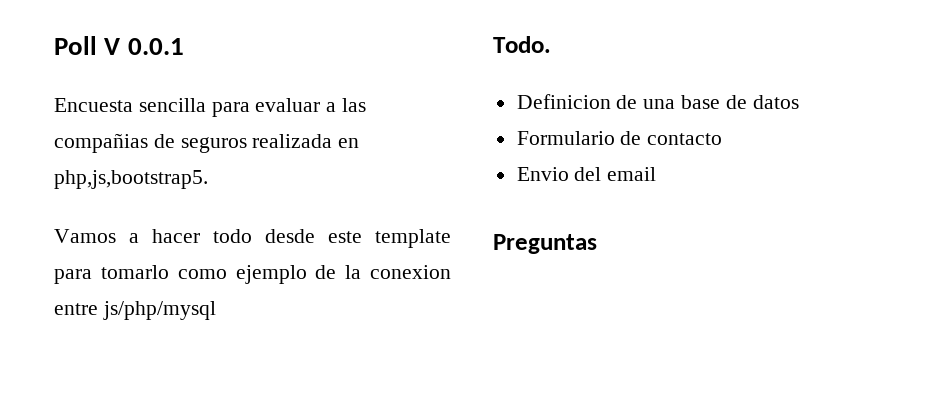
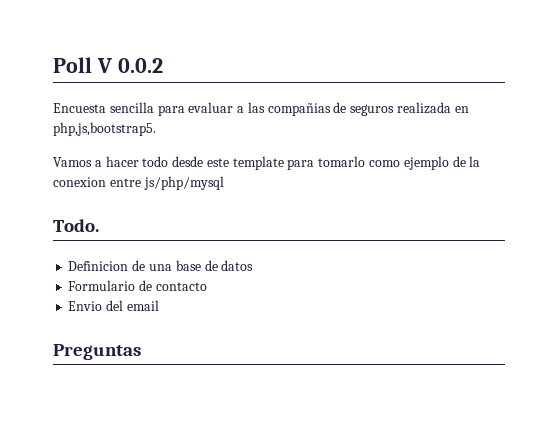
[127,38,184,55] 0.0.1 -> [117,58,163,73] 0.0.2

